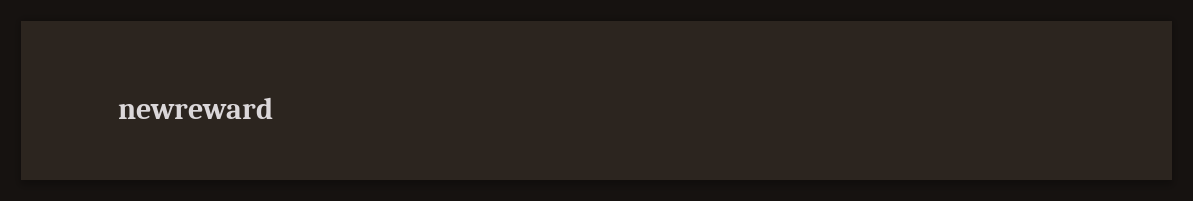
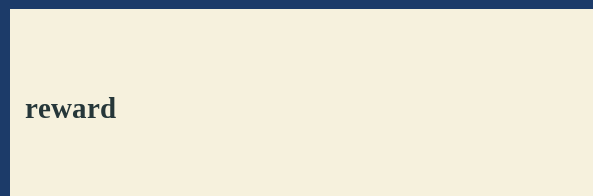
[118,97,273,119] newreward -> [25,97,116,118] reward

